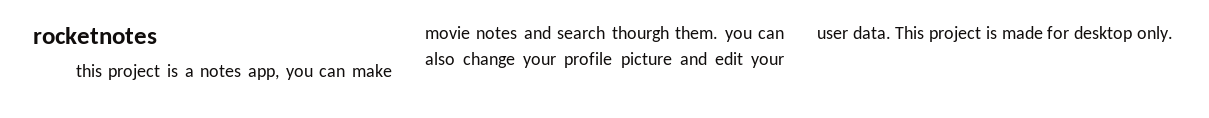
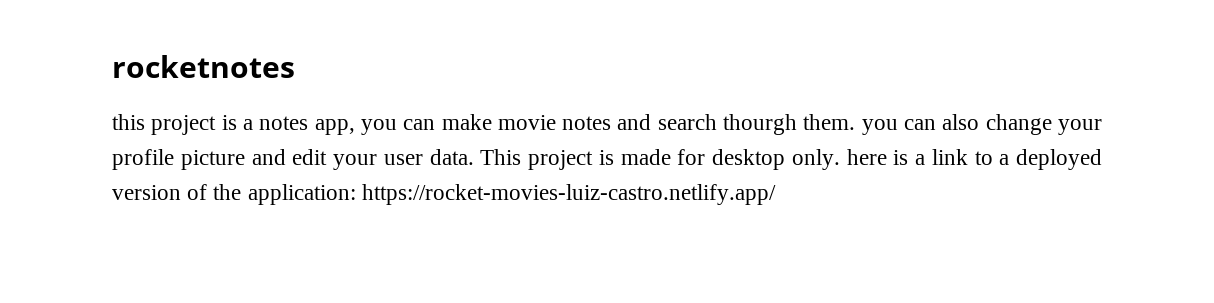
(1173, 34) none -> [846,149,1102,170] [112,184,776,205] here is a link to a deployed version of the application: https://rocket-movies-luiz-castro.netlify.app/

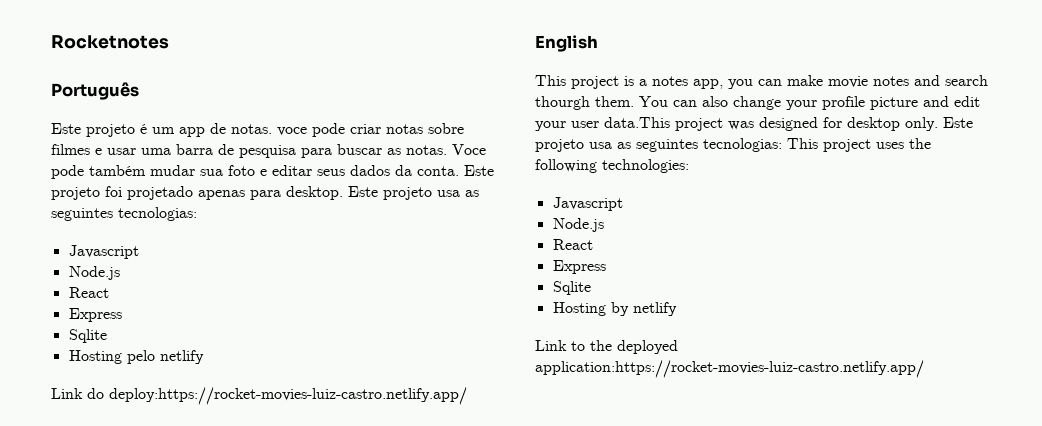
[112,55,295,78] [112,114,145,130] rocketnotes // this -> [51,35,169,49] [51,82,139,100] [51,123,464,137] [51,144,486,158] [51,165,494,179] [51,186,479,200] [51,207,197,221] [68,245,139,259] [68,266,120,280] [68,287,109,298] [68,308,122,322] [68,329,107,343] [68,350,204,364] [51,387,467,405] [535,35,598,52] [535,75,566,86] Rocketnotes // Português // Este projeto é um app de notas. voce pode criar notas sobre filmes e usar uma barra de pesquisa para buscar as notas. Voce pode também mudar sua foto e editar seus dados da conta. Este projeto foi projetado apenas para desktop. Este projeto usa as seguintes tecnologias: // Javascript // Node.js // React // Express // Sqlite // Hosting pelo netlify // Link do deploy:https://rocket-movies-luiz-castro.netlify.app/ // English // This
[861,119,898,135] you -> [639,96,668,107] You
[429,149,1102,170] [112,184,776,205] data. This project is made for desktop only. here is a link to a deployed version of the application: https://rocket-movies-luiz-castro.netlify.app/ -> [604,117,973,131] [535,138,931,152] [535,159,689,173] [552,197,623,211] [552,218,604,232] [552,239,593,250] [552,260,606,274] [552,281,591,295] [552,302,677,316] [535,340,678,354] [535,360,924,378] data.This project was designed for desktop only. Este projeto usa as seguintes tecnologias: This project uses the following technologies: // Javascript // Node.js // React // Express // Sqlite // Hosting by netlify // Link to the deployed application:https://rocket-movies-luiz-castro.netlify.app/

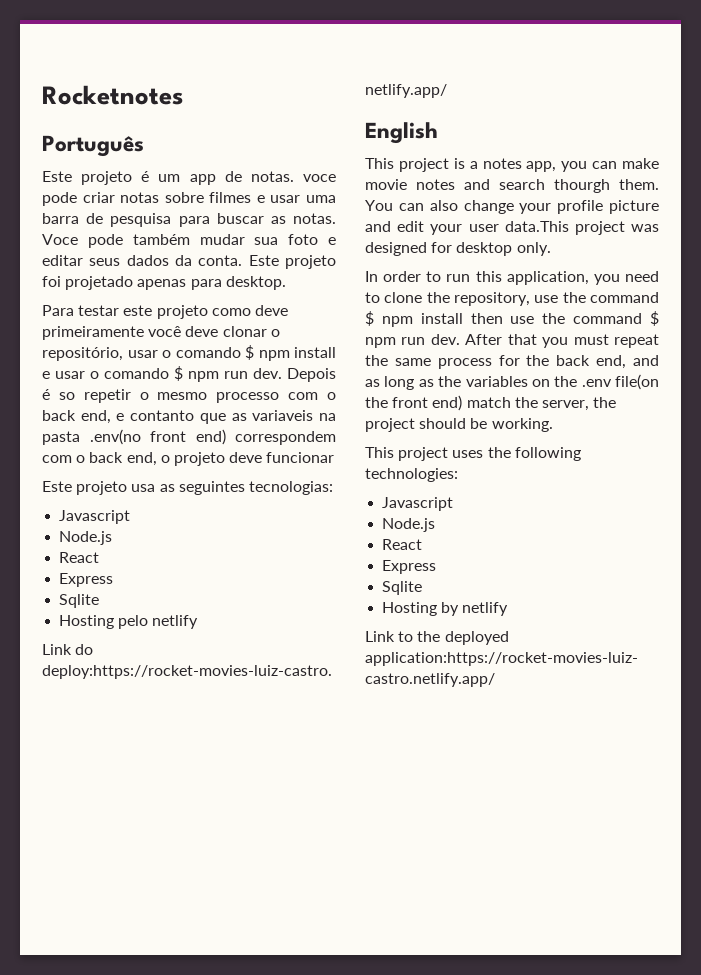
(343, 193) none -> [42,305,288,319] [42,326,280,340] [42,345,336,361] [42,366,336,382] [42,389,336,403] [42,410,337,424] [42,429,336,445] [42,452,335,466] // Para testar este projeto como deve primeiramente você deve clonar o repositório, usar o comando $ npm install e usar o comando $ npm run dev. Depois é so repetir o mesmo processo com o back end, e contanto que as variaveis na pasta .env(no front end) correspondem com o back end, o projeto deve funcionar //
[943,117,973,128] [535,138,782,152] Este projeto usa as seguintes tecnologias: -> [365,271,659,285] [365,292,659,306] [365,311,659,327] [365,334,659,348] [365,355,659,369] [365,374,659,390] [365,395,617,411] [365,418,553,432] // In order to run this application, you need to clone the repository, use the command $ npm install then use the command $ npm run dev. After that you must repeat the same process for the back end, and as long as the variables on the .env file(on the front end) match the server, the project should be working. //

